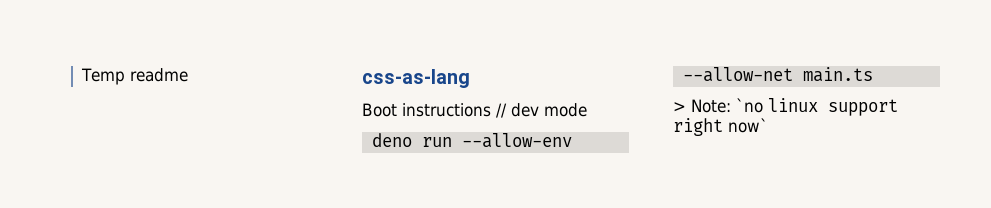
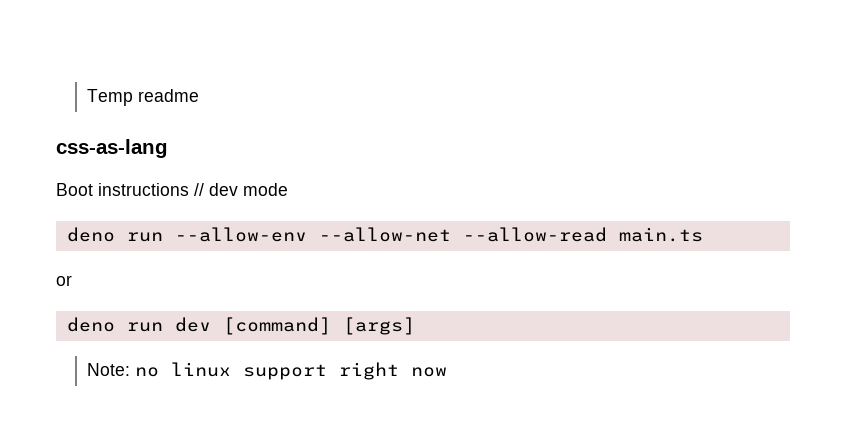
(793, 74) none -> [462,227,607,242] --allow-read
[673,98,763,113] > Note: `no -> [56,275,72,286] [66,317,415,335] [86,363,159,377] or // deno run dev [command] [args] // Note: no
[728,118,768,133] now` -> [410,367,447,377] now

